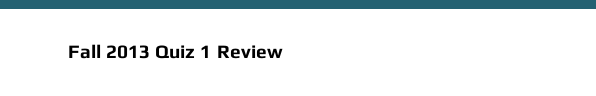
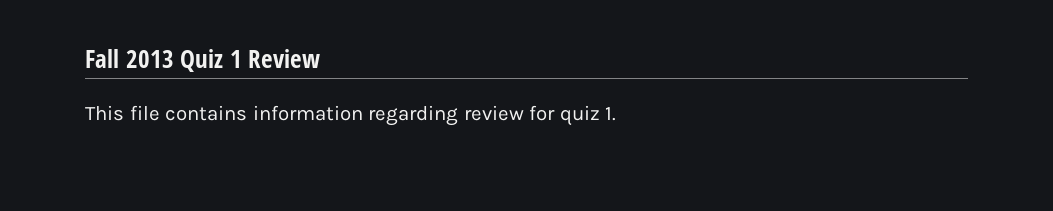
(283, 52) none -> [85,105,617,126] // This file contains information regarding review for quiz 1.

